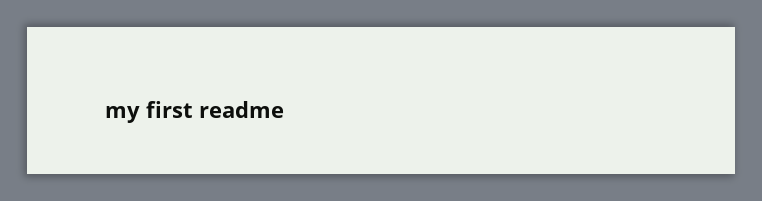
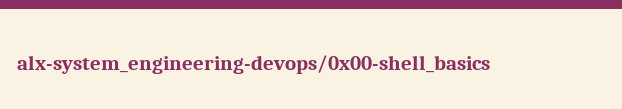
[105,101,284,123] my first readme -> [17,55,490,74] alx-system_engineering-devops/0x00-shell_basics

